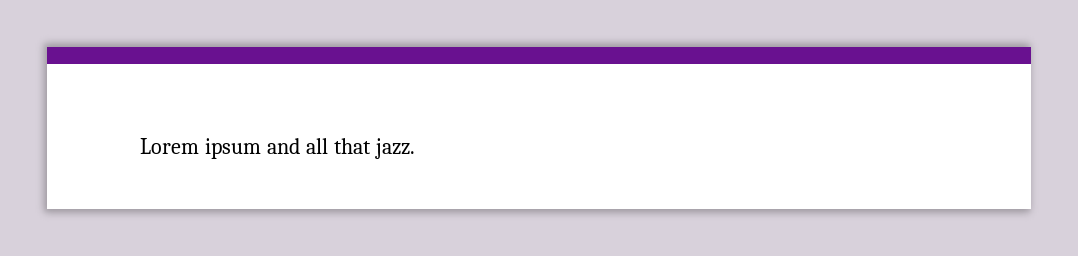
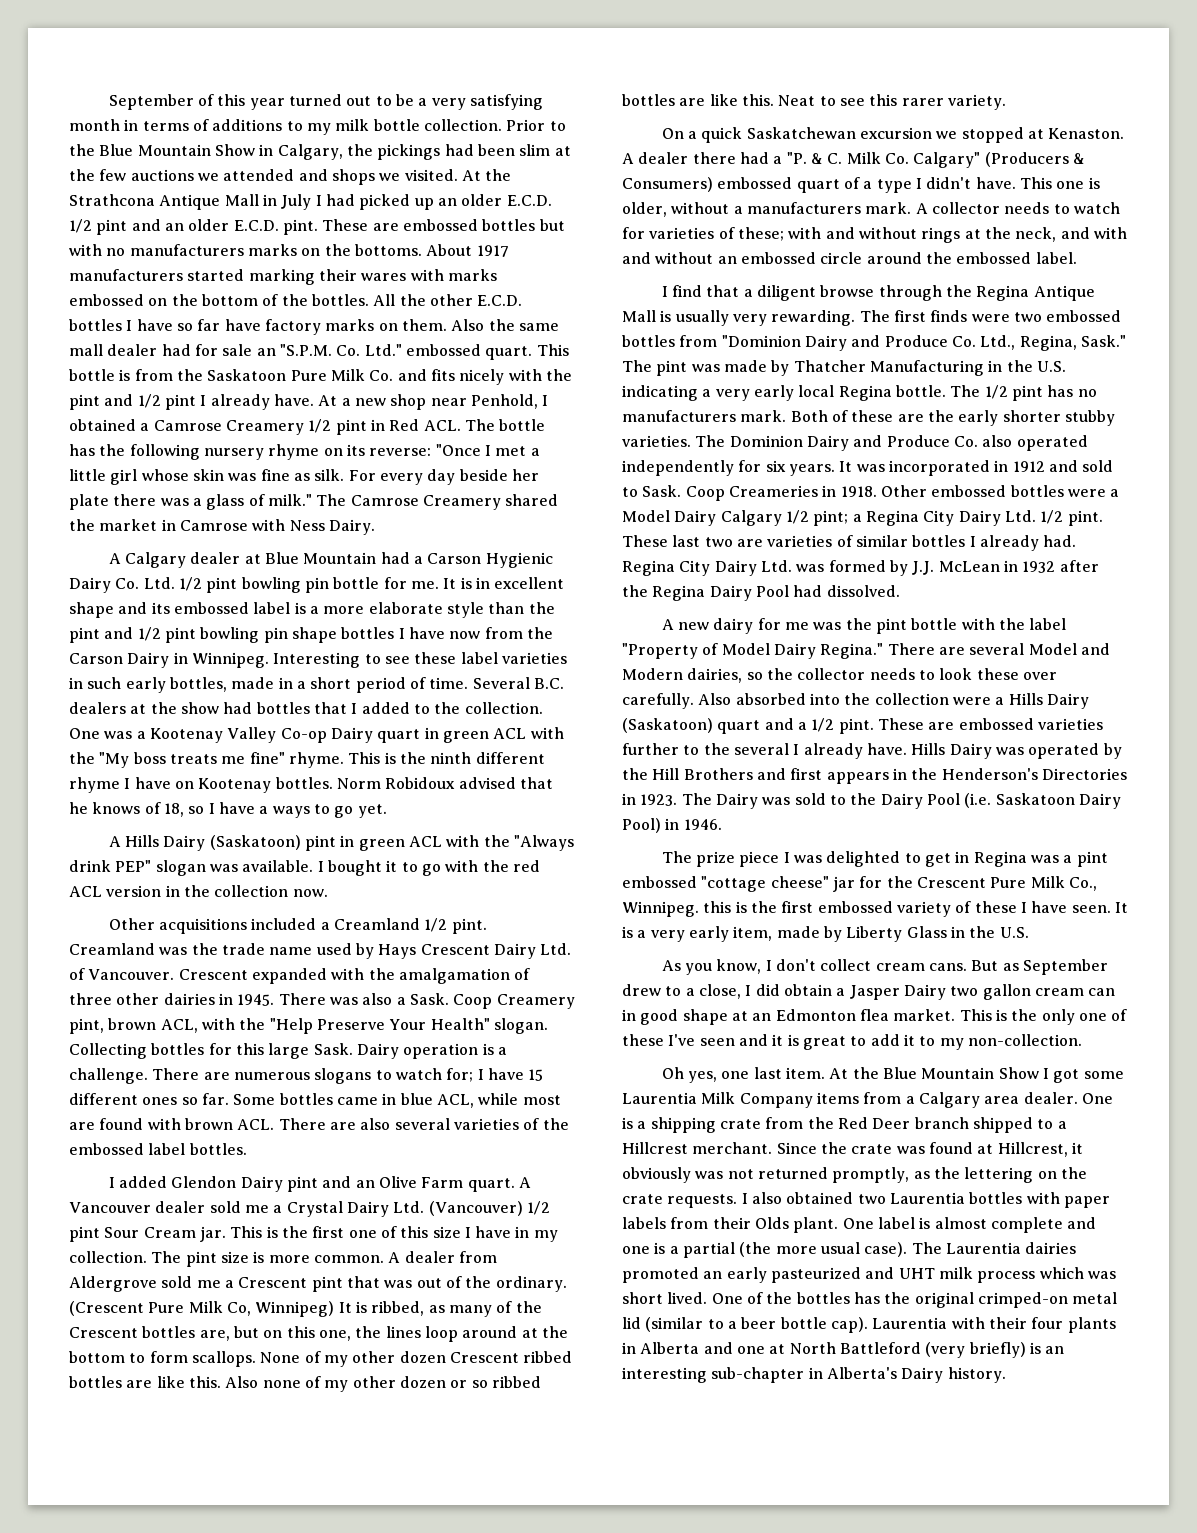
[140,138,415,159] Lorem ipsum and all that jazz. -> [108,94,544,110] [69,119,566,135] [69,144,571,160] [69,169,512,185] [69,194,552,210] [69,219,565,235] [69,244,509,257] [69,269,497,285] [69,294,523,306] [69,319,559,335] [69,344,569,360] [69,369,572,385] [69,394,549,410] [69,419,546,435] [69,444,540,460] [69,469,539,485] [69,494,559,510] [69,519,375,535] [108,552,553,568] [69,577,565,593] [69,602,555,618] [69,627,553,643] [69,652,567,668] [69,677,564,693] [69,702,543,714] [69,727,564,743] [69,752,545,768] [69,777,553,793] [69,802,387,818] [108,835,575,851] [69,860,540,876] [69,885,328,897] [108,918,487,934] [69,943,572,959] [69,968,531,984] [69,993,575,1009] [69,1018,548,1034] [69,1043,507,1059] [69,1068,544,1084] [69,1093,561,1108] [69,1118,569,1130] [69,1143,247,1155] [108,1176,532,1192] [69,1201,550,1217] [69,1226,558,1242] [69,1251,497,1267] [69,1276,567,1292] [69,1301,542,1317] [69,1326,568,1342] [69,1351,573,1367] [69,1376,541,1392] [622,94,1006,110] [661,127,1125,143] [622,152,1085,168] [622,177,1100,193] [622,202,1120,217] [622,227,1127,243] [622,252,1077,264] [661,285,1095,301] [622,310,1122,326] [622,335,1126,351] [622,360,1066,376] [622,385,1097,401] [622,410,1115,426] [622,435,1088,451] [622,460,1114,476] [622,485,1120,501] [622,510,1103,526] [622,535,1077,551] [622,560,1099,576] [622,585,900,601] [661,618,1067,634] [622,643,1110,659] [622,668,1057,683] [622,693,1089,709] [622,718,1103,734] [622,743,1122,759] [622,768,1127,784] [622,793,1121,809] [622,818,722,833] [661,851,1108,867] [622,876,1097,892] [622,901,1128,917] [622,926,1029,942] [661,959,1109,975] [622,984,1116,1000] [622,1009,1128,1025] [622,1034,1082,1050] [661,1067,1124,1083] [622,1092,1113,1108] [622,1117,1067,1133] [622,1142,1083,1157] [622,1167,1087,1183] [622,1192,1110,1208] [622,1217,1097,1233] [622,1242,1077,1258] [622,1267,1116,1283] [622,1292,1118,1308] [622,1317,1116,1333] [622,1342,1065,1358] [622,1367,1006,1383] September of this year turned out to be a very satisfying month in terms of additions to my milk bottle collection. Prior to the Blue Mountain Show in Calgary, the pickings had been slim at the few auctions we attended and shops we visited. At the Strathcona Antique Mall in July I had picked up an older E.C.D. 1/2 pint and an older E.C.D. pint. These are embossed bottles but with no manufacturers marks on the bottoms. About 1917 manufacturers started marking their wares with marks embossed on the bottom of the bottles. All the other E.C.D. bottles I have so far have factory marks on them. Also the same mall dealer had for sale an "S.P.M. Co. Ltd." embossed quart. This bottle is from the Saskatoon Pure Milk Co. and fits nicely with the pint and 1/2 pint I already have. At a new shop near Penhold, I obtained a Camrose Creamery 1/2 pint in Red ACL. The bottle has the following nursery rhyme on its reverse: "Once I met a little girl whose skin was fine as silk. For every day beside her plate there was a glass of milk." The Camrose Creamery shared the market in Camrose with Ness Dairy. // A Calgary dealer at Blue Mountain had a Carson Hygienic Dairy Co. Ltd. 1/2 pint bowling pin bottle for me. It is in excellent shape and its embossed label is a more elaborate style than the pint and 1/2 pint bowling pin shape bottles I have now from the Carson Dairy in Winnipeg. Interesting to see these label varieties in such early bottles, made in a short period of time. Several B.C. dealers at the show had bottles that I added to the collection. One was a Kootenay Valley Co-op Dairy quart in green ACL with the "My boss treats me fine" rhyme. This is the ninth different rhyme I have on Kootenay bottles. Norm Robidoux advised that he knows of 18, so I have a ways to go yet. // A Hills Dairy (Saskatoon) pint in green ACL with the "Always drink PEP" slogan was available. I bought it to go with the red ACL version in the collection now. // Other acquisitions included a Creamland 1/2 pint. Creamland was the trade name used by Hays Crescent Dairy Ltd. of Vancouver. Crescent expanded with the amalgamation of three other dairies in 1945. There was also a Sask. Coop Creamery pint, brown ACL, with the "Help Preserve Your Health" slogan. Collecting bottles for this large Sask. Dairy operation is a challenge. There are numerous slogans to watch for; I have 15 different ones so far. Some bottles came in blue ACL, while most are found with brown ACL. There are also several varieties of the embossed label bottles. // I added Glendon Dairy pint and an Olive Farm quart. A Vancouver dealer sold me a Crystal Dairy Ltd. (Vancouver) 1/2 pint Sour Cream jar. This is the first one of this size I have in my collection. The pint size is more common. A dealer from Aldergrove sold me a Crescent pint that was out of the ordinary. (Crescent Pure Milk Co, Winnipeg) It is ribbed, as many of the Crescent bottles are, but on this one, the lines loop around at the bottom to form scallops. None of my other dozen Crescent ribbed bottles are like this. Also none of my other dozen or so ribbed bottles are like this. Neat to see this rarer variety. // On a quick Saskatchewan excursion we stopped at Kenaston. A dealer there had a "P. & C. Milk Co. Calgary" (Producers & Consumers) embossed quart of a type I didn't have. This one is older, without a manufacturers mark. A collector needs to watch for varieties of these; with and without rings at the neck, and with and without an embossed circle around the embossed label. // I find that a diligent browse through the Regina Antique Mall is usually very rewarding. The first finds were two embossed bottles from "Dominion Dairy and Produce Co. Ltd., Regina, Sask." The pint was made by Thatcher Manufacturing in the U.S. indicating a very early local Regina bottle. The 1/2 pint has no manufacturers mark. Both of these are the early shorter stubby varieties. The Dominion Dairy and Produce Co. also operated independently for six years. It was incorporated in 1912 and sold to Sask. Coop Creameries in 1918. Other embossed bottles were a Model Dairy Calgary 1/2 pint; a Regina City Dairy Ltd. 1/2 pint. These last two are varieties of similar bottles I already had. Regina City Dairy Ltd. was formed by J.J. McLean in 1932 after the Regina Dairy Pool had dissolved. // A new dairy for me was the pint bottle with the label "Property of Model Dairy Regina." There are several Model and Modern dairies, so the collector needs to look these over carefully. Also absorbed into the collection were a Hills Dairy (Saskatoon) quart and a 1/2 pint. These are embossed varieties further to the several I already have. Hills Dairy was operated by the Hill Brothers and first appears in the Henderson's Directories in 1923. The Dairy was sold to the Dairy Pool (i.e. Saskatoon Dairy Pool) in 1946. // The prize piece I was delighted to get in Regina was a pint embossed "cottage cheese" jar for the Crescent Pure Milk Co., Winnipeg. this is the first embossed variety of these I have seen. It is a very early item, made by Liberty Glass in the U.S. // As you know, I don't collect cream cans. But as September drew to a close, I did obtain a Jasper Dairy two gallon cream can in good shape at an Edmonton flea market. This is the only one of these I've seen and it is great to add it to my non-collection. // Oh yes, one last item. At the Blue Mountain Show I got some Laurentia Milk Company items from a Calgary area dealer. One is a shipping crate from the Red Deer branch shipped to a Hillcrest merchant. Since the crate was found at Hillcrest, it obviously was not returned promptly, as the lettering on the crate requests. I also obtained two Laurentia bottles with paper labels from their Olds plant. One label is almost complete and one is a partial (the more usual case). The Laurentia dairies promoted an early pasteurized and UHT milk process which was short lived. One of the bottles has the original crimped-on metal lid (similar to a beer bottle cap). Laurentia with their four plants in Alberta and one at North Battleford (very briefly) is an interesting sub-chapter in Alberta's Dairy history.

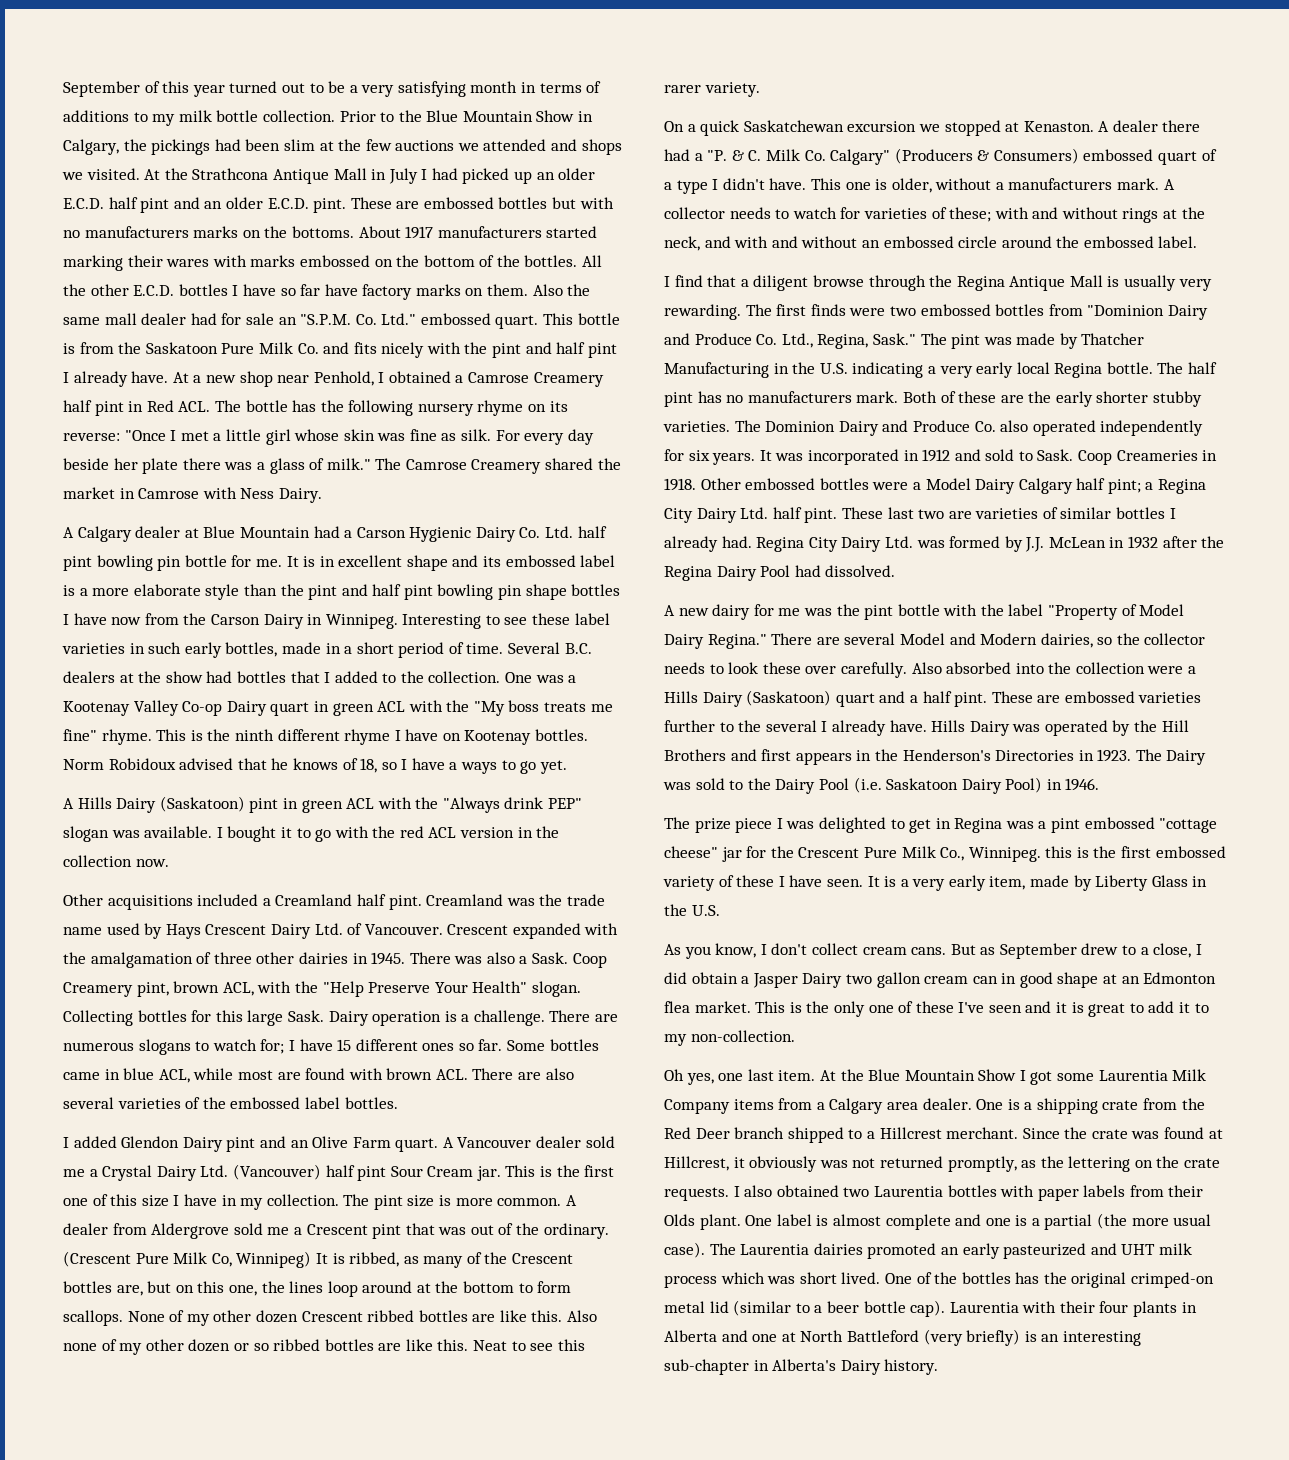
[69,219,92,233] 1/2 -> [108,197,138,209] half
[137,394,161,408] 1/2 -> [556,342,586,354] half
[308,419,332,433] 1/2 -> [63,400,92,412] half
[178,577,202,591] 1/2 -> [577,526,607,538] half
[137,627,161,641] 1/2 -> [372,584,402,596] half
[424,918,448,932] 1/2 -> [356,894,386,906] half
[526,1201,550,1215] 1/2 -> [325,1165,355,1177] half
[984,385,1008,399] 1/2 -> [1188,362,1218,374] half
[785,510,809,524] 1/2 -> [1076,478,1106,490] half
[1040,510,1064,524] 1/2 -> [772,507,802,519] half
[811,718,835,732] 1/2 -> [922,691,952,703] half

